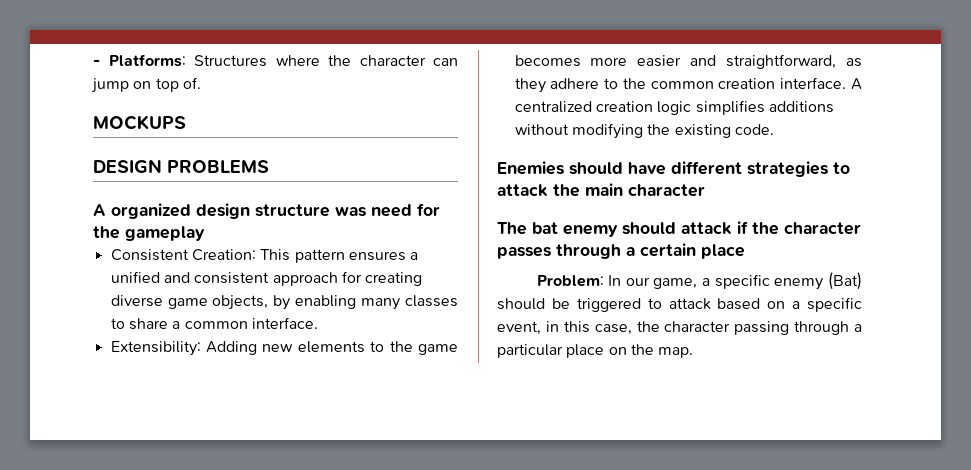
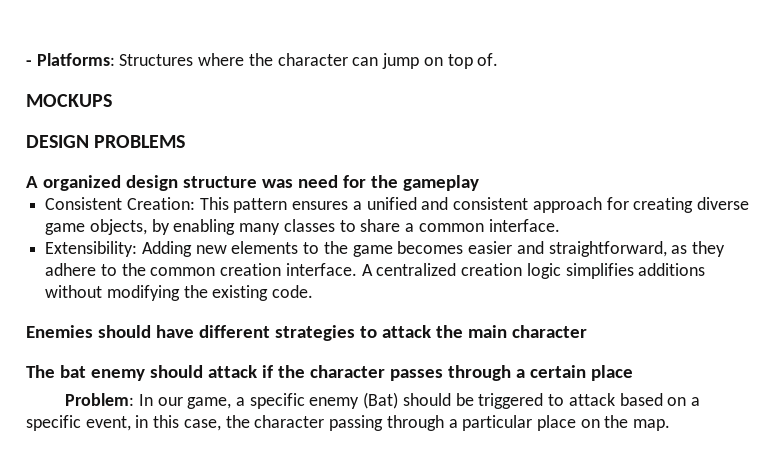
[590,57,628,66] more -> (464, 247) none

